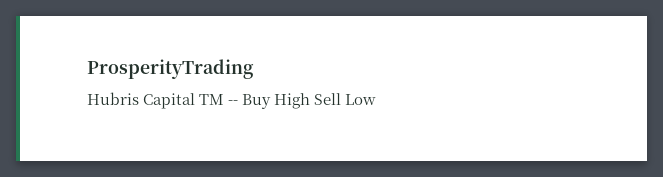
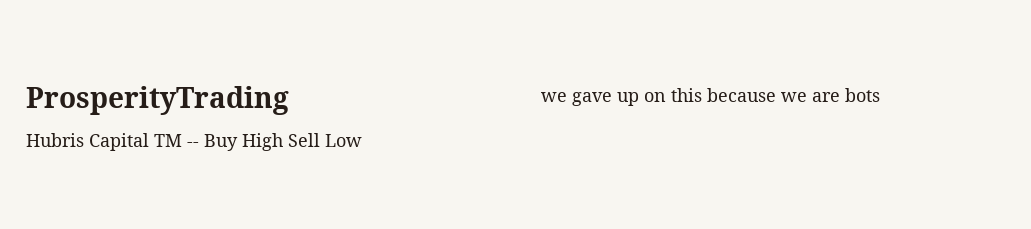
(377, 99) none -> [541,88,880,106] // we gave up on this because we are bots

